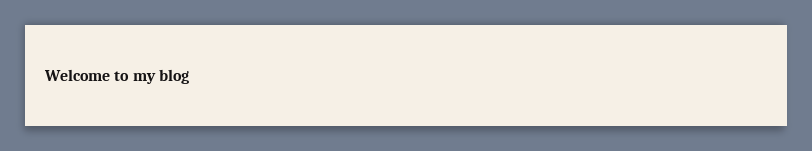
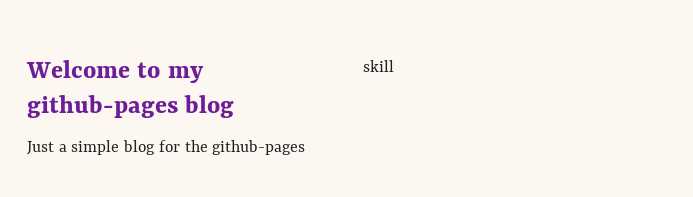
[158,69,189,84] blog -> [27,95,235,118] [27,140,306,155] [363,60,394,72] github-pages blog // Just a simple blog for the github-pages skill

